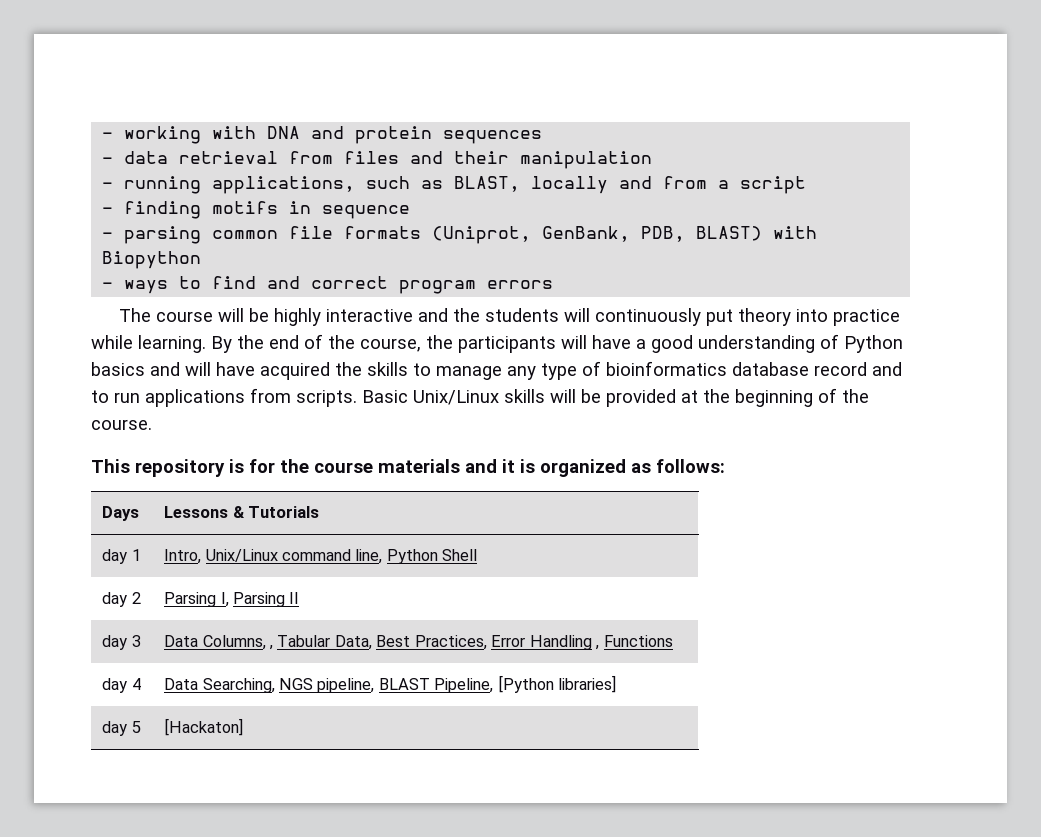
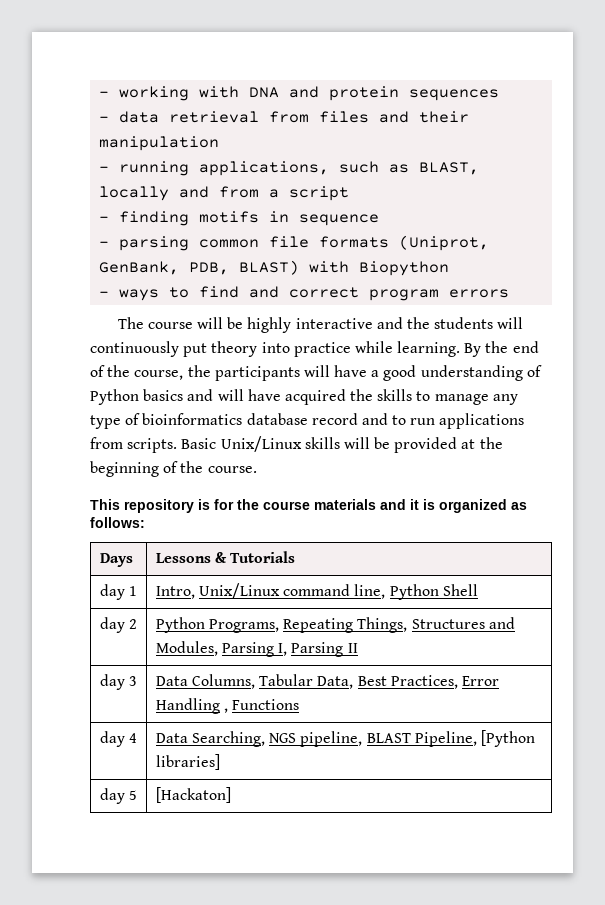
(141, 598) none -> [155,617,515,633] [155,641,218,656] Python Programs, Repeating Things, Structures and Modules,
[269,645,274,650] , -> (256, 681) none

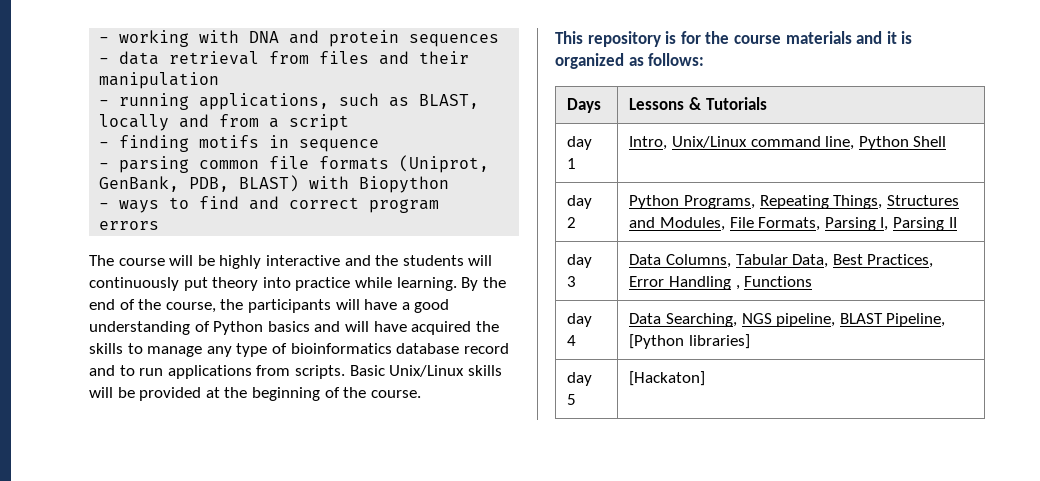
(218, 648) none -> [729,217,821,231] File Formats,

